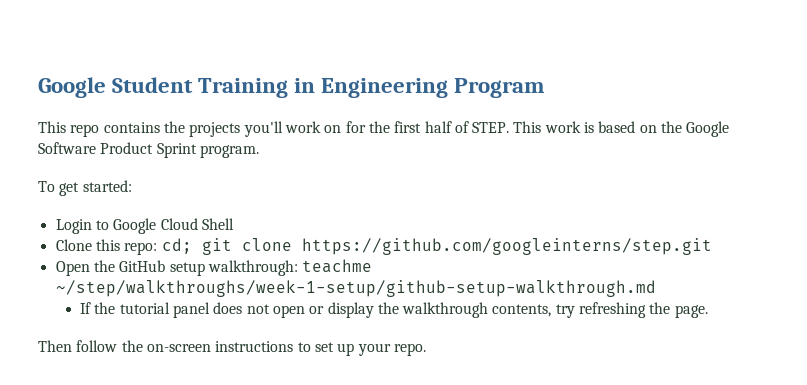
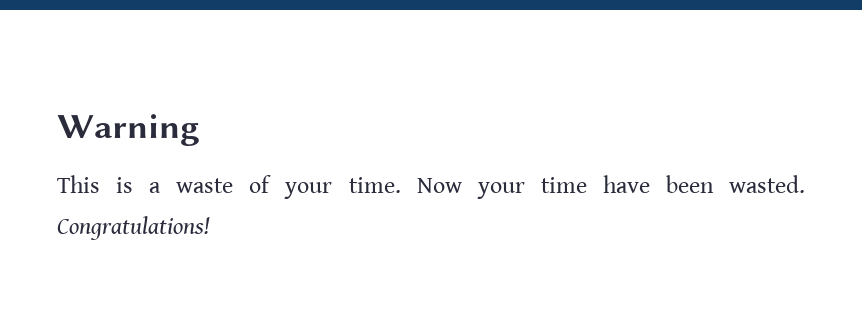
[38,77,546,98] [38,121,730,137] [38,142,259,158] [38,180,132,196] [55,218,234,234] [55,238,712,255] [55,259,373,276] [55,280,656,297] [79,302,708,318] [38,340,426,356] Google Student Training in Engineering Program // This repo contains the projects you'll work on for the first half of STEP. This work is based on the Google Software Product Sprint program. // To get started: // Login to Google Cloud Shell // Clone this repo: cd; git clone https://github.com/googleinterns/step.git // Open the GitHub setup walkthrough: teachme ~/step/walkthroughs/week-1-setup/github-setup-walkthrough.md // If the tutorial panel does not open or display the walkthrough contents, try refreshing the page. // Then follow the on-screen instructions to set up your repo. -> [57,114,200,146] [57,175,806,199] [57,216,210,240] Warning // This is a waste of your time. Now your time have been wasted. Congratulations!

